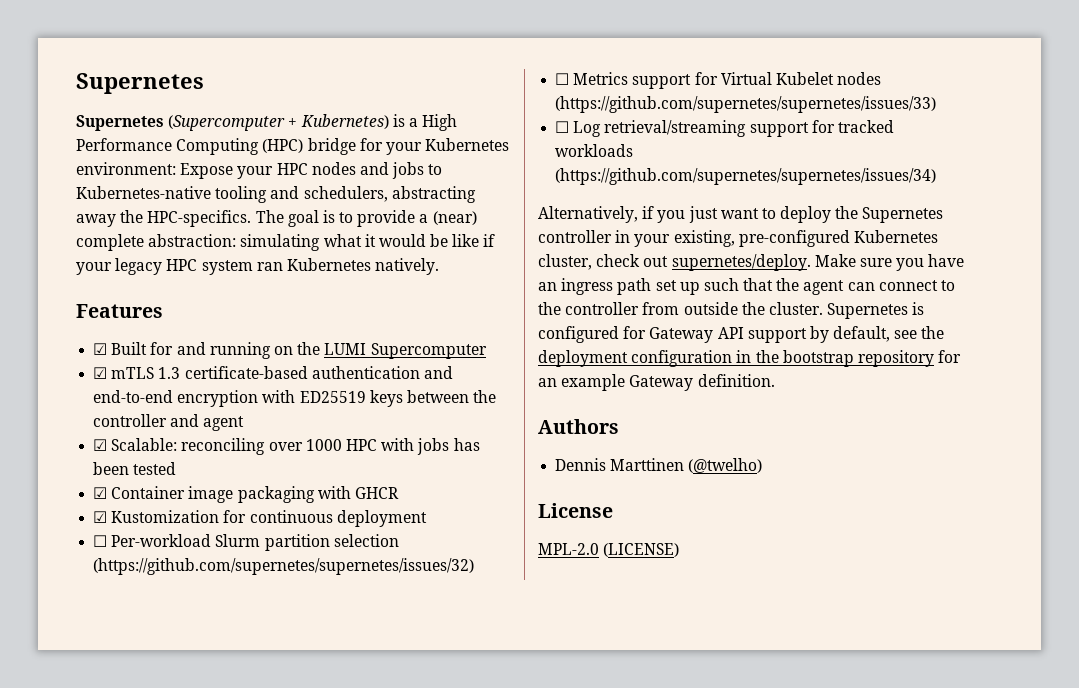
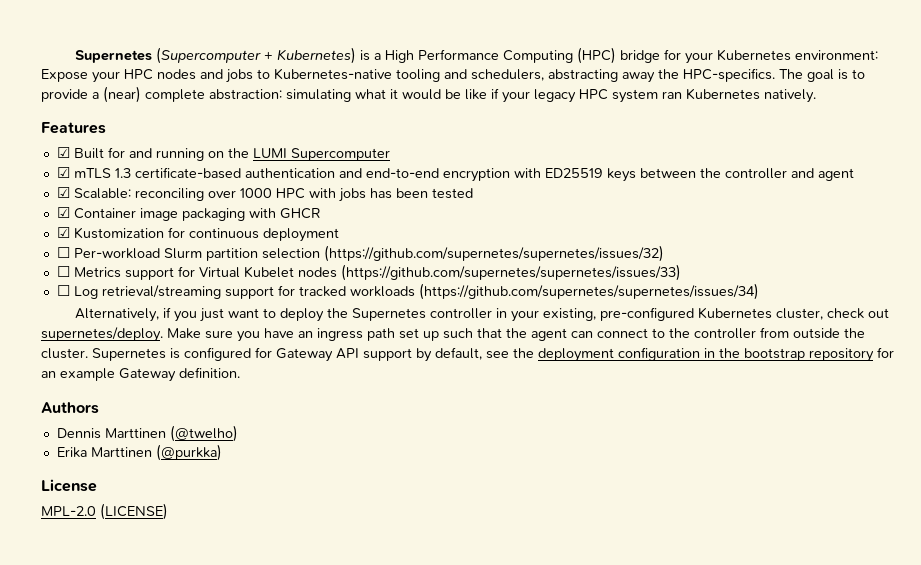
[76,73,204,94] [76,115,164,131] Supernetes // Supernetes -> [75,50,153,63] Supernetes
(763, 465) none -> [56,444,222,461] // Erika Marttinen (@purkka)

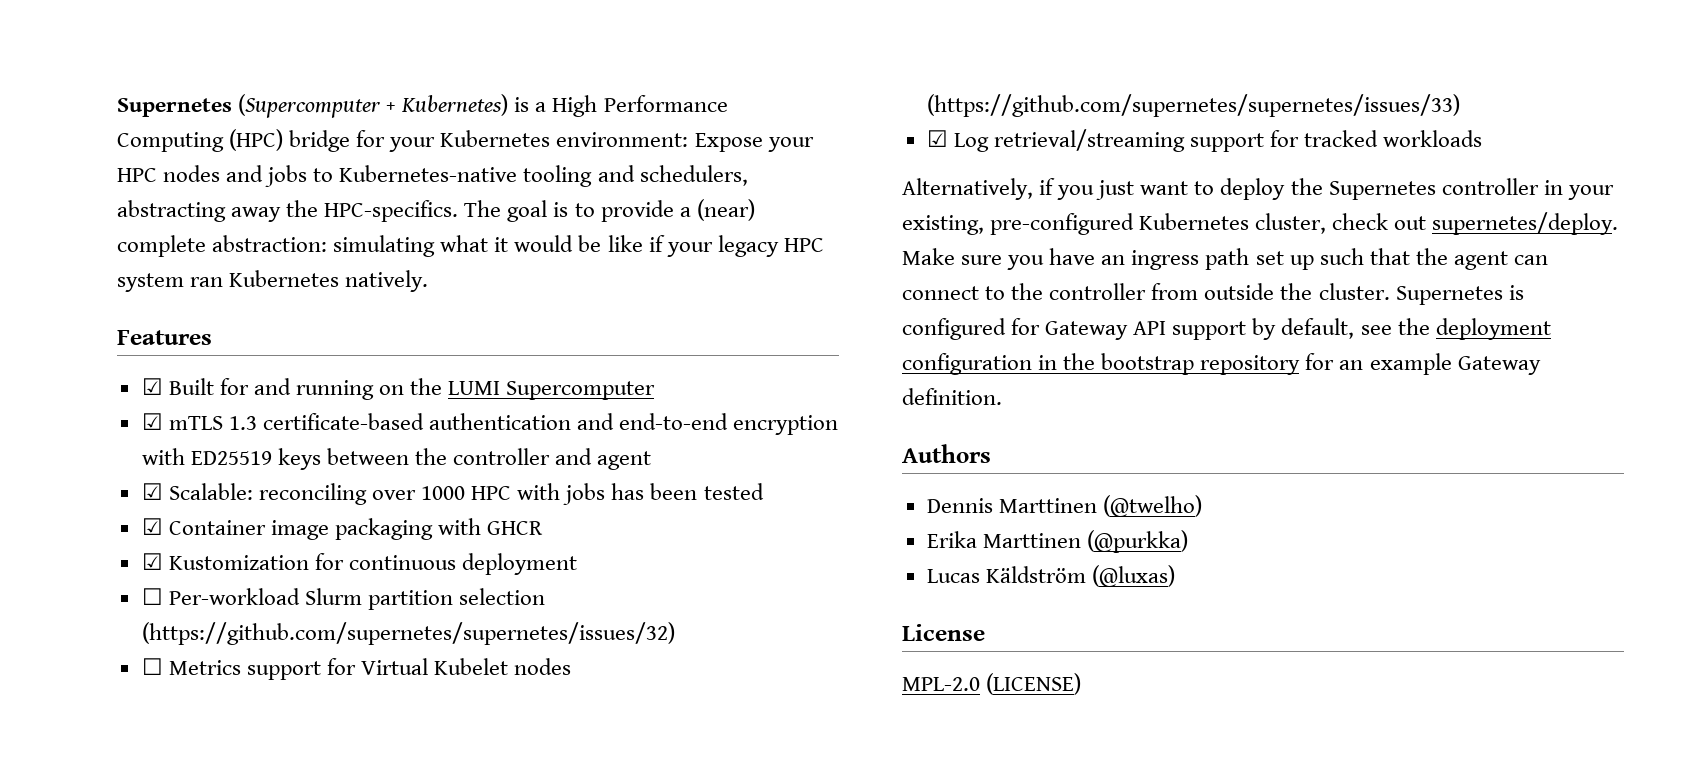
[56,285,70,296] ☐ -> [926,130,948,147] ☑
[418,283,759,300] (https://github.com/supernetes/supernetes/issues/34) -> (1483, 138) none
(222, 452) none -> [926,565,1175,587] // Lucas Käldström (@luxas)

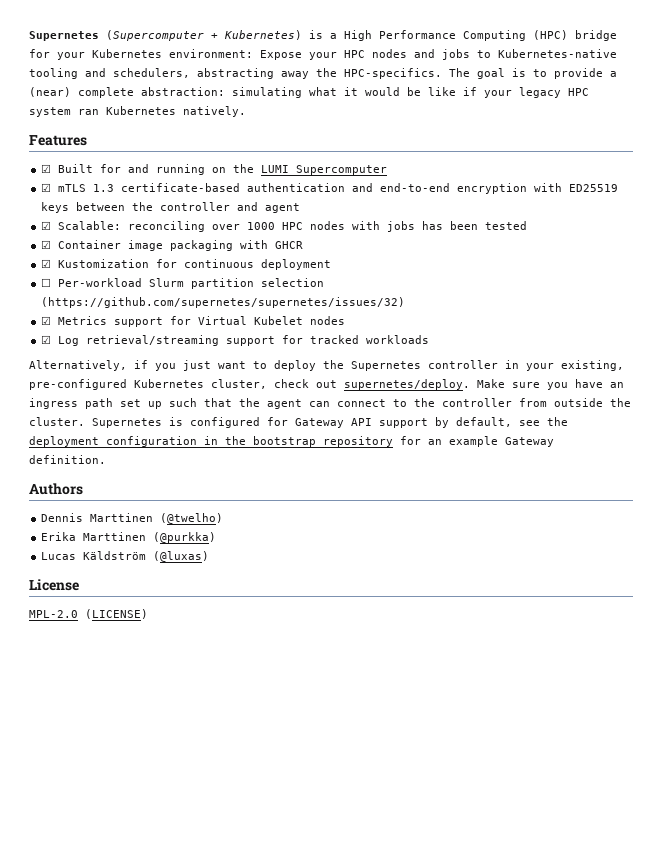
(512, 493) none -> [310,221,346,230] nodes
[141,658,163,675] ☐ -> [41,316,52,325] ☑
[926,94,1460,117] (https://github.com/supernetes/supernetes/issues/33) -> (346, 320) none

